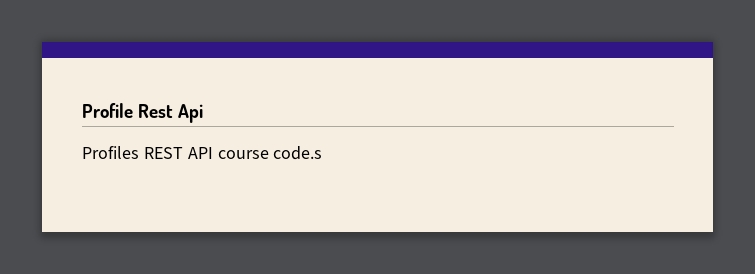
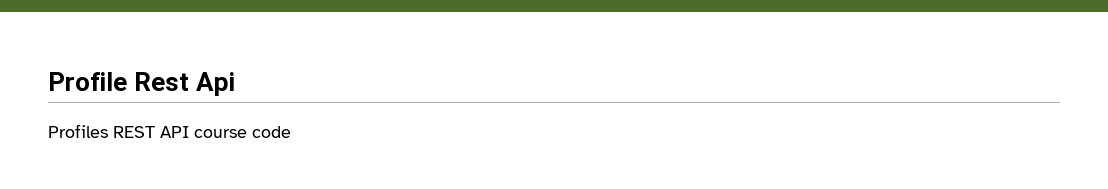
[273,146,323,160] code.s -> [252,126,291,138] code

